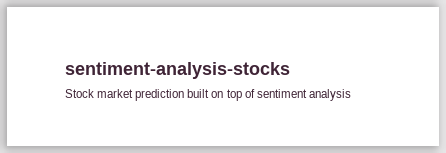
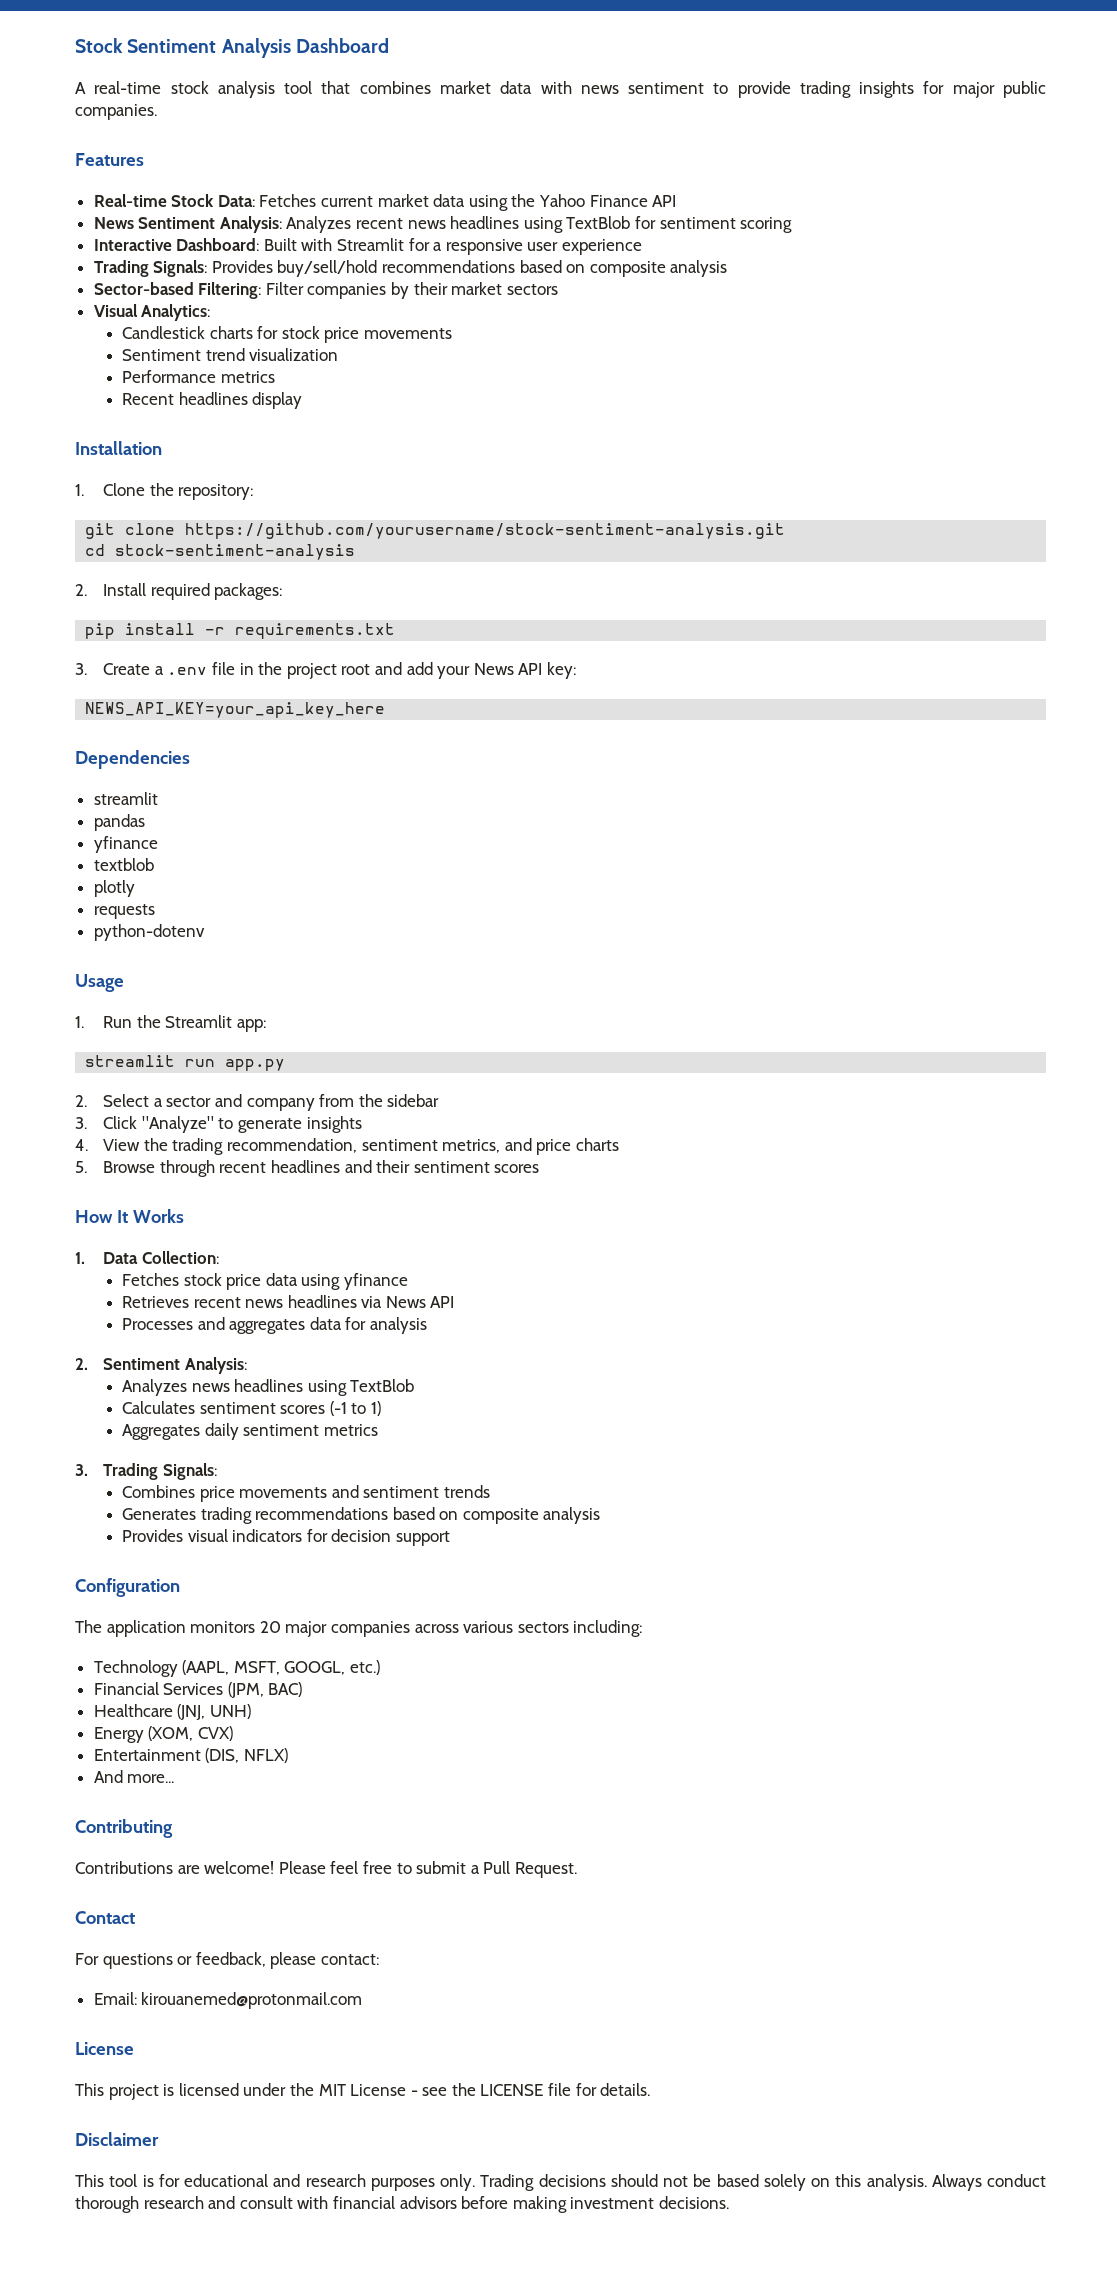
[65,62,290,79] [65,89,351,101] sentiment-analysis-stocks // Stock market prediction built on top of sentiment analysis -> [75,38,389,58] [75,81,1047,98] [75,104,157,120] [75,153,144,166] [93,194,677,211] [93,216,793,233] [93,238,643,255] [93,260,728,277] [93,282,558,299] [93,304,211,321] [121,326,452,343] [121,348,339,361] [121,370,275,383] [121,392,303,409] [75,441,162,455] [75,483,254,500] [85,523,786,539] [85,544,356,560] [75,583,283,600] [85,623,396,639] [75,662,576,679] [85,702,386,718] [75,750,190,769] [93,792,158,805] [93,814,145,831] [93,836,158,853] [93,858,154,871] [93,880,135,897] [93,904,155,919] [93,924,205,941] [75,974,124,992] [75,1015,267,1032] [85,1055,286,1071] [75,1094,440,1111] [75,1116,362,1133] [75,1138,619,1155] [75,1160,540,1177] [75,1209,184,1223] [75,1251,219,1264] [121,1273,408,1290] [121,1295,455,1308] [121,1317,427,1334] [75,1357,247,1374] [121,1379,415,1396] [121,1401,381,1416] [121,1423,378,1440] [75,1463,217,1480] [121,1485,490,1502] [121,1507,601,1524] [121,1529,450,1546] [75,1578,180,1597] [75,1620,643,1637] [93,1660,381,1677] [93,1682,303,1698] [93,1704,251,1720] [93,1726,233,1743] [93,1748,288,1763] [93,1770,175,1783] [75,1819,173,1838] [75,1861,577,1878] [75,1911,135,1924] [75,1952,379,1969] [93,1992,363,2009] [75,2042,134,2055] [75,2083,651,2100] [75,2132,159,2146] [75,2174,1046,2191] [75,2196,729,2213] Stock Sentiment Analysis Dashboard // A real-time stock analysis tool that combines market data with news sentiment to provide trading insights for major public companies. // Features // Real-time Stock Data: Fetches current market data using the Yahoo Finance API // News Sentiment Analysis: Analyzes recent news headlines using TextBlob for sentiment scoring // Interactive Dashboard: Built with Streamlit for a responsive user experience // Trading Signals: Provides buy/sell/hold recommendations based on composite analysis // Sector-based Filtering: Filter companies by their market sectors // Visual Analytics: // Candlestick charts for stock price movements // Sentiment trend visualization // Performance metrics // Recent headlines display // Installation // 1. Clone the repository: // git clone https://github.com/yourusername/stock-sentiment-analysis.git // cd stock-sentiment-analysis // 2. Install required packages: // pip install -r requirements.txt // 3. Create a .env file in the project root and add your News API key: // NEWS_API_KEY=your_api_key_here // Dependencies // streamlit // pandas // yfinance // textblob // plotly // requests // python-dotenv // Usage // 1. Run the Streamlit app: // streamlit run app.py // 2. Select a sector and company from the sidebar // 3. Click "Analyze" to generate insights // 4. View the trading recommendation, sentiment metrics, and price charts // 5. Browse through recent headlines and their sentiment scores // How It Works // 1. Data Collection: // Fetches stock price data using yfinance // Retrieves recent news headlines via News API // Processes and aggregates data for analysis // 2. Sentiment Analysis: // Analyzes news headlines using TextBlob // Calculates sentiment scores (-1 to 1) // Aggregates daily sentiment metrics // 3. Trading Signals: // Combines price movements and sentiment trends // Generates trading recommendations based on composite analysis // Provides visual indicators for decision support // Configuration // The application monitors 20 major companies across various sectors including: // Technology (AAPL, MSFT, GOOGL, etc.) // Financial Services (JPM, BAC) // Healthcare (JNJ, UNH) // Energy (XOM, CVX) // Entertainment (DIS, NFLX) // And more... // Contributing // Contributions are welcome! Please feel free to submit a Pull Request. // Contact // For questions or feedback, please contact: // Email: kirouanemed@protonmail.com // License // This project is licensed under the MIT License - see the LICENSE file for details. // Disclaimer // This tool is for educational and research purposes only. Trading decisions should not be based solely on this analysis. Always conduct thorough research and consult with financial advisors before making investment decisions.

